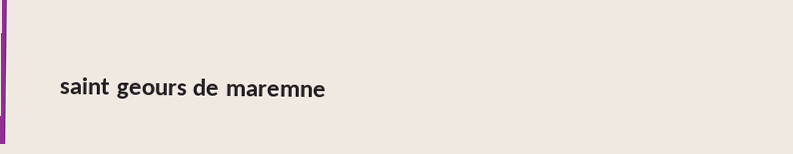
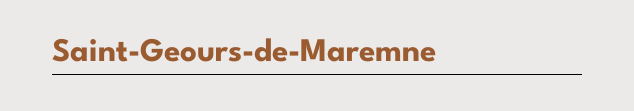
[59,76,326,100] saint geours de maremne -> [52,38,436,62] Saint-Geours-de-Maremne

